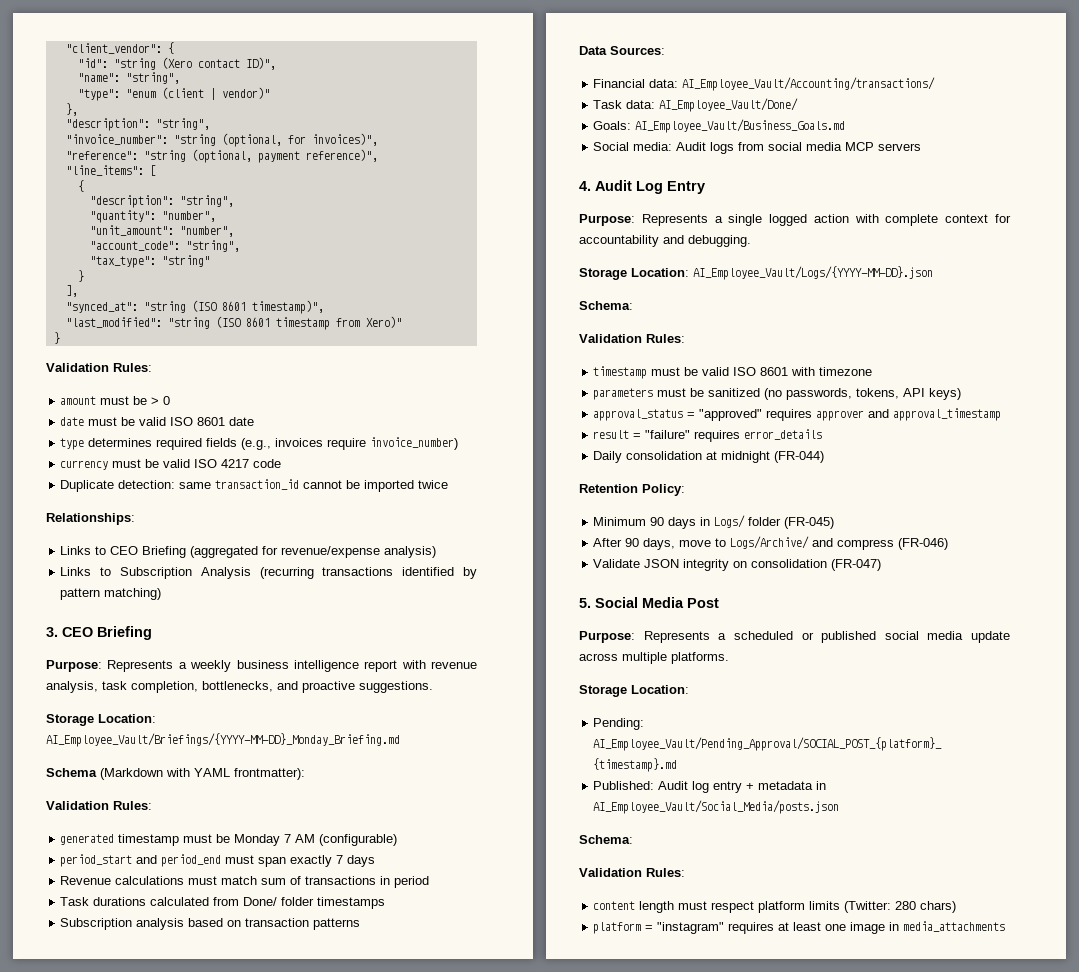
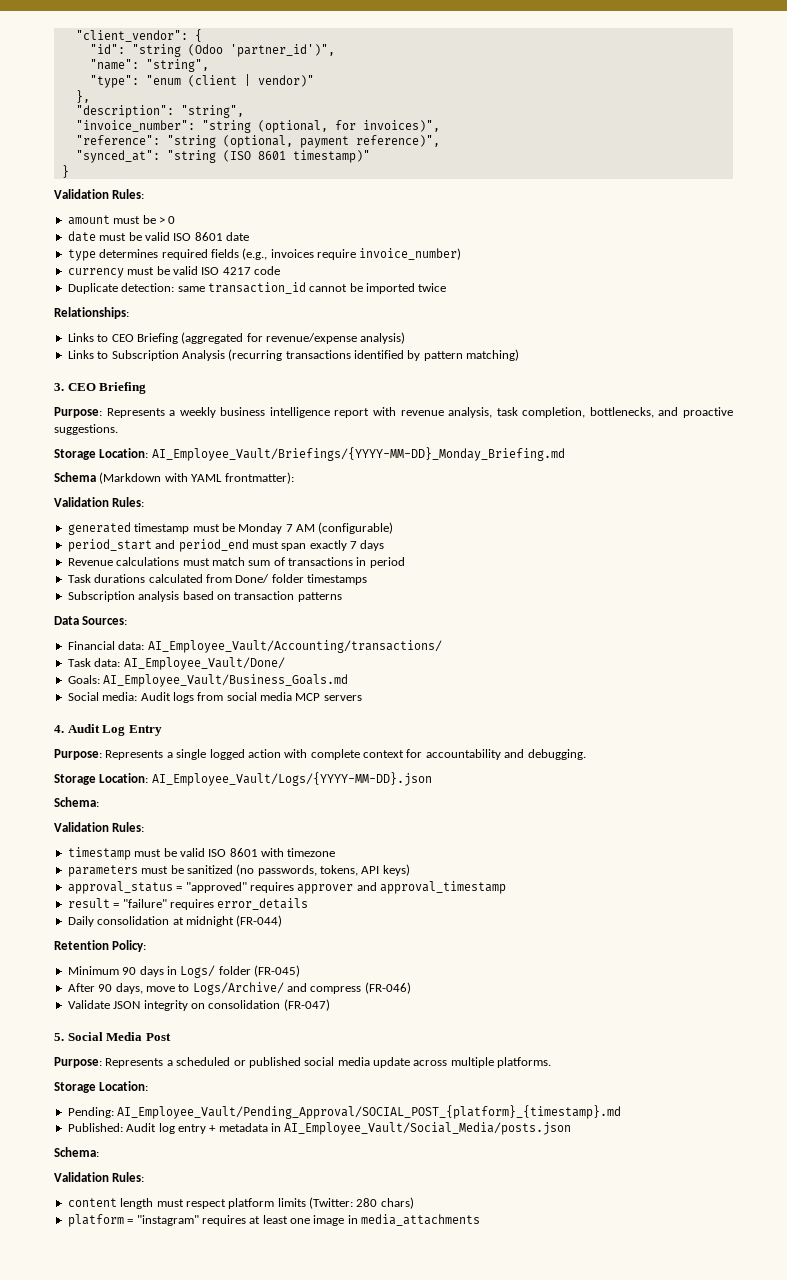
[161,57,276,70] (Xero contact ID)", -> [187,44,335,57] (Odoo 'partner_id')",
[65,165,156,176] [77,180,84,192] [89,195,234,208] [89,210,216,223] [89,225,234,237] [89,240,240,252] [89,255,210,268] [77,270,84,282] [65,285,78,297] [65,300,324,314] [65,316,402,330] "line_items": [ // { // "description": "string", // "quantity": "number", // "unit_amount": "number", // "account_code": "string", // "tax_type": "string" // } // ], // "synced_at": "string (ISO 8601 timestamp)", // "last_modified": "string (ISO 8601 timestamp from Xero)" -> [75,150,370,163] "synced_at": "string (ISO 8601 timestamp)"

